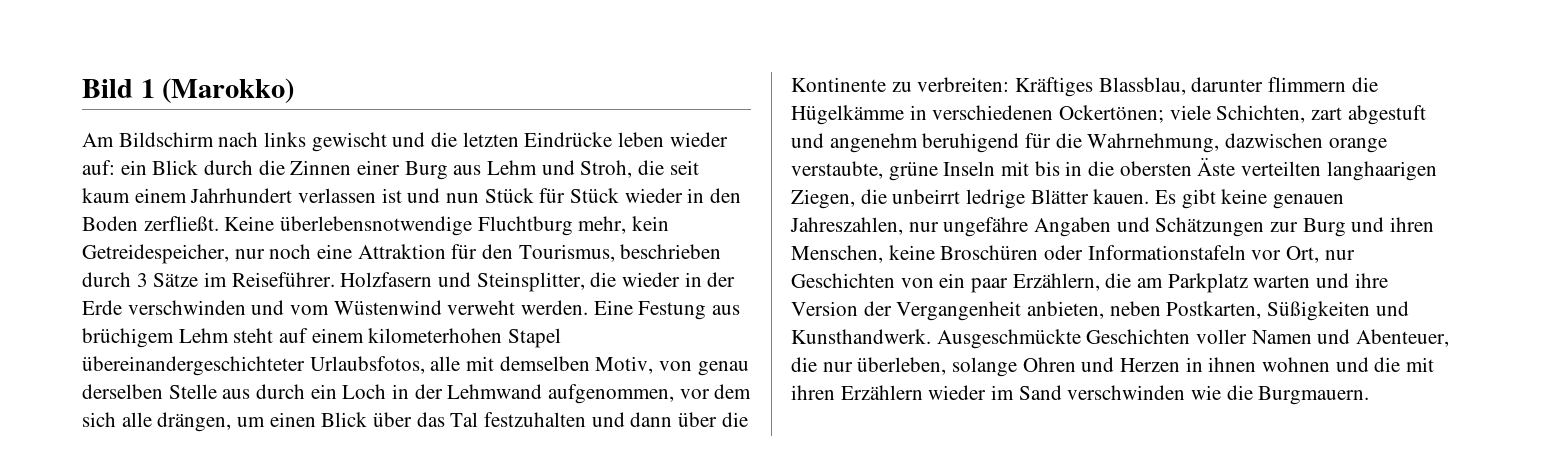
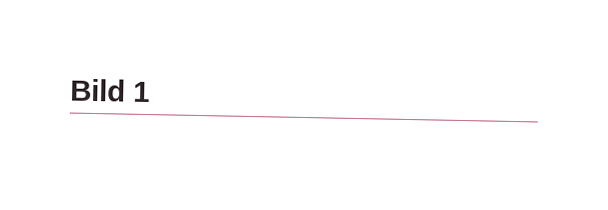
[162,78,295,103] [82,132,728,152] [82,160,699,180] [82,188,742,203] [82,216,670,236] [82,244,722,264] [82,272,736,292] [82,300,741,320] [82,328,562,348] [82,356,749,376] [82,384,752,404] [82,412,748,432] [791,77,1378,97] [791,105,1426,125] [791,133,1387,153] [791,157,1437,181] [791,189,1345,209] [790,217,1435,237] [791,245,1355,263] [791,273,1388,293] [791,301,1409,321] [791,329,1450,349] [791,357,1435,377] [791,385,1370,405] (Marokko) // Am Bildschirm nach links gewischt und die letzten Eindrücke leben wieder auf: ein Blick durch die Zinnen einer Burg aus Lehm und Stroh, die seit kaum einem Jahrhundert verlassen ist und nun Stück für Stück wieder in den Boden zerfließt. Keine überlebensnotwendige Fluchtburg mehr, kein Getreidespeicher, nur noch eine Attraktion für den Tourismus, beschrieben durch 3 Sätze im Reiseführer. Holzfasern und Steinsplitter, die wieder in der Erde verschwinden und vom Wüstenwind verweht werden. Eine Festung aus brüchigem Lehm steht auf einem kilometerhohen Stapel übereinandergeschichteter Urlaubsfotos, alle mit demselben Motiv, von genau derselben Stelle aus durch ein Loch in der Lehmwand aufgenommen, vor dem sich alle drängen, um einen Blick über das Tal festzuhalten und dann über die Kontinente zu verbreiten: Kräftiges Blassblau, darunter flimmern die Hügelkämme in verschiedenen Ockertönen; viele Schichten, zart abgestuft und angenehm beruhigend für die Wahrnehmung, dazwischen orange verstaubte, grüne Inseln mit bis in die obersten Äste verteilten langhaarigen Ziegen, die unbeirrt ledrige Blätter kauen. Es gibt keine genauen Jahreszahlen, nur ungefähre Angaben und Schätzungen zur Burg und ihren Menschen, keine Broschüren oder Informationstafeln vor Ort, nur Geschichten von ein paar Erzählern, die am Parkplatz warten und ihre Version der Vergangenheit anbieten, neben Postkarten, Süßigkeiten und Kunsthandwerk. Ausgeschmückte Geschichten voller Namen und Abenteuer, die nur überleben, solange Ohren und Herzen in ihnen wohnen und die mit ihren Erzählern wieder im Sand verschwinden wie die Burgmauern. -> (150, 92) none

